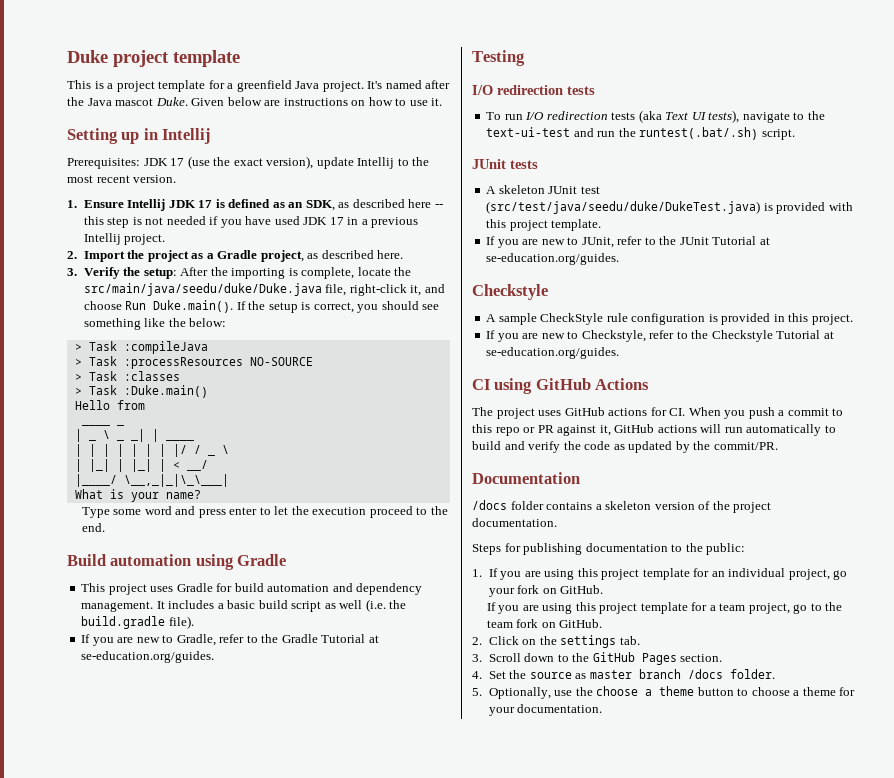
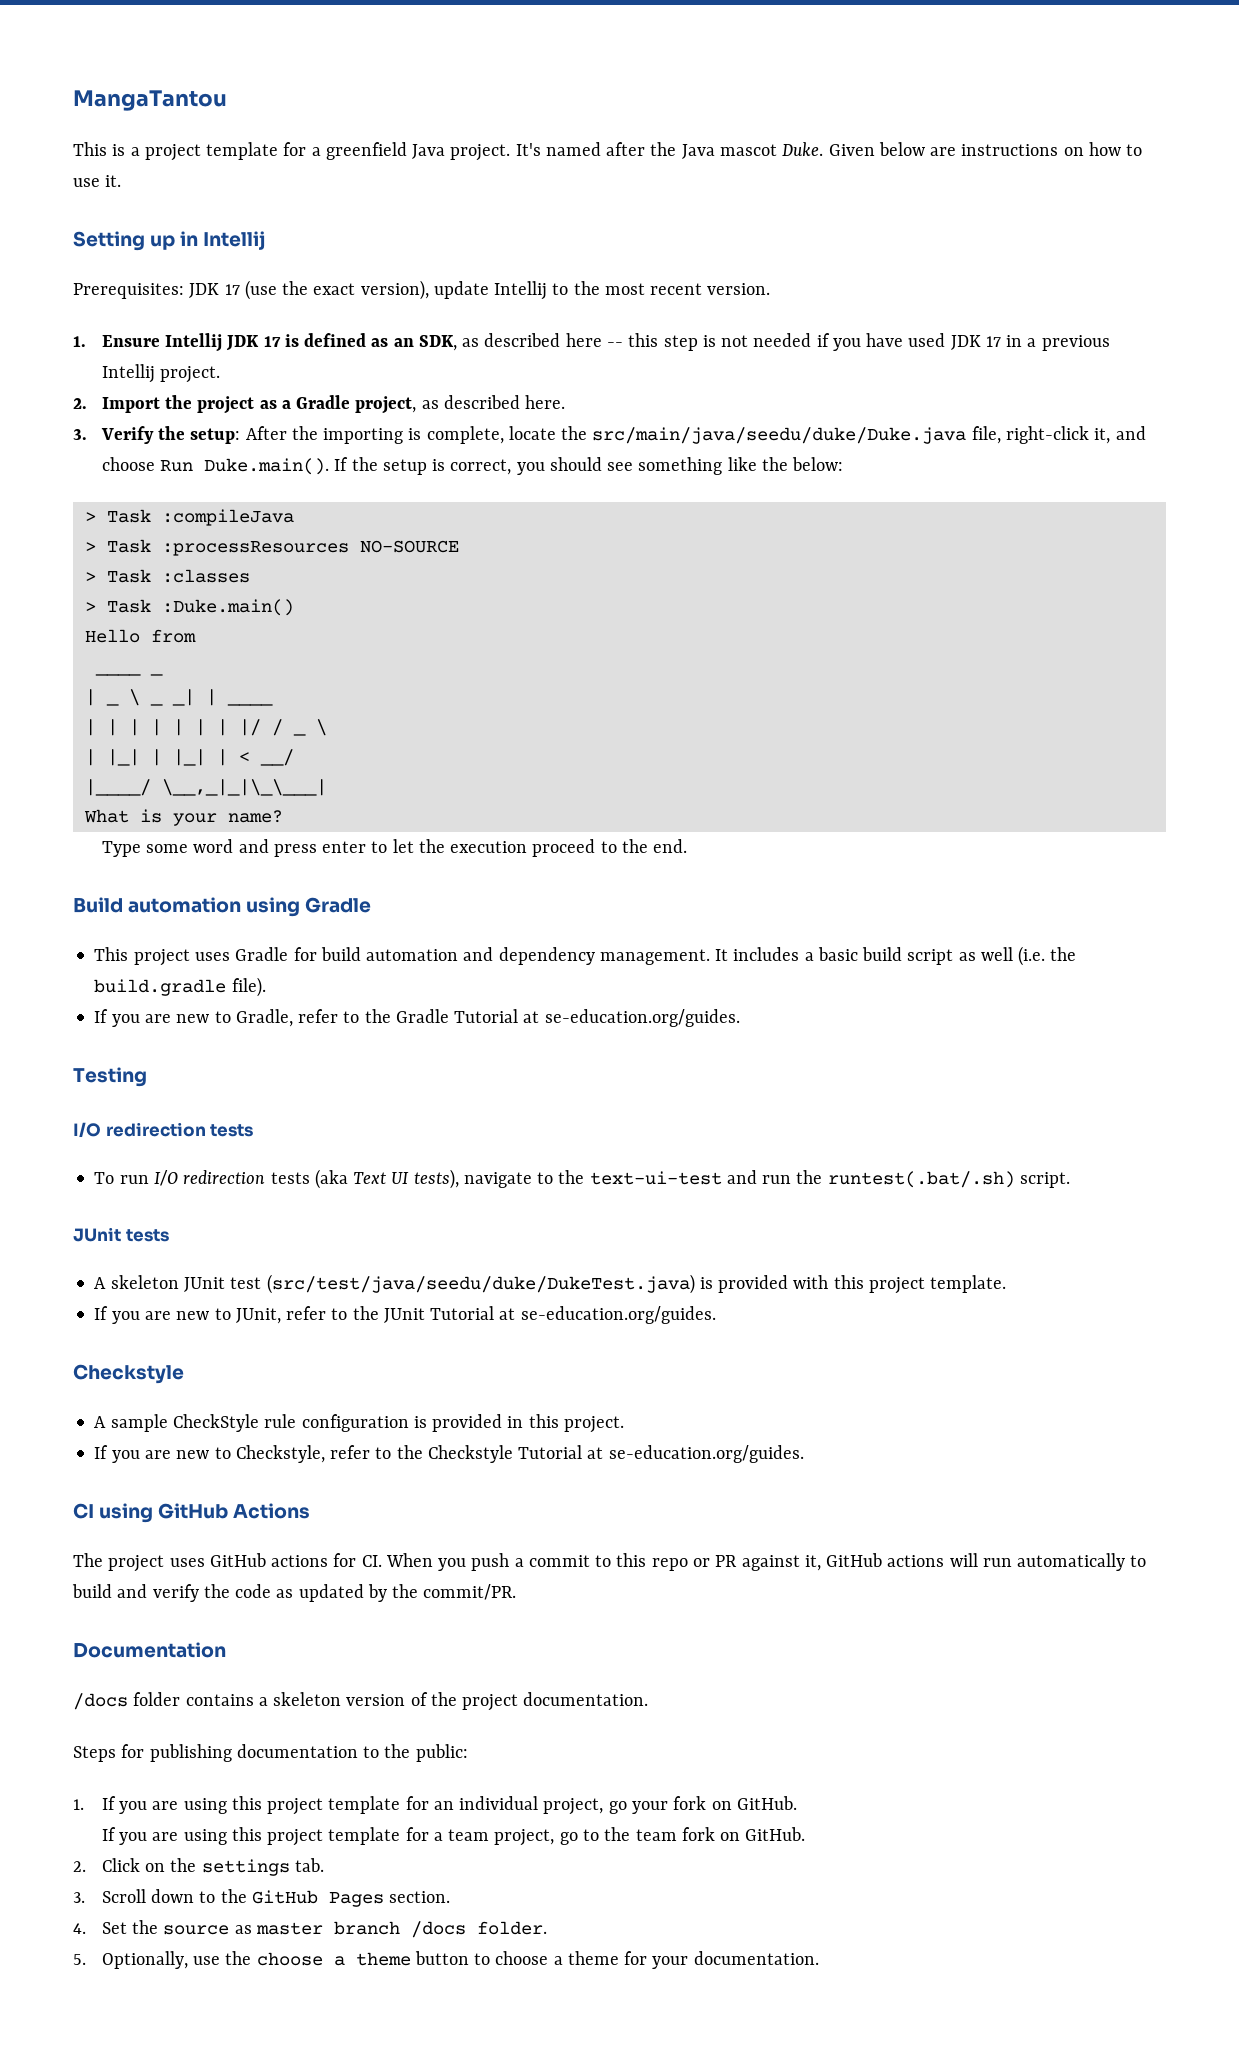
[67,50,240,67] Duke project template -> [73,90,227,111] MangaTantou

